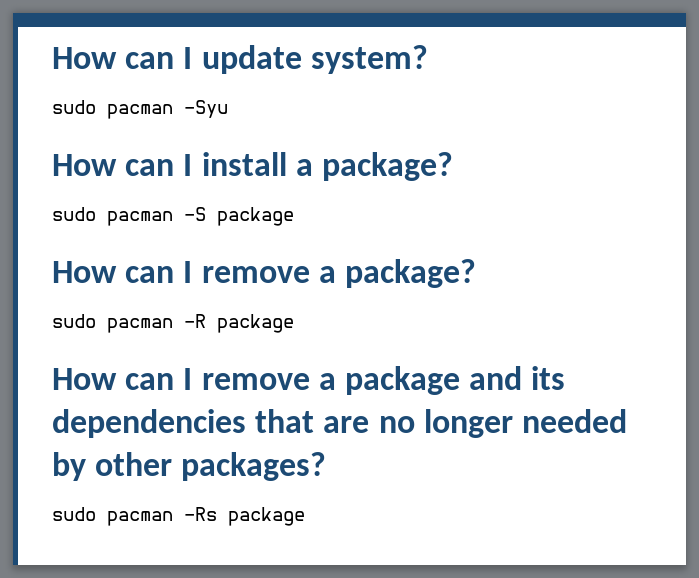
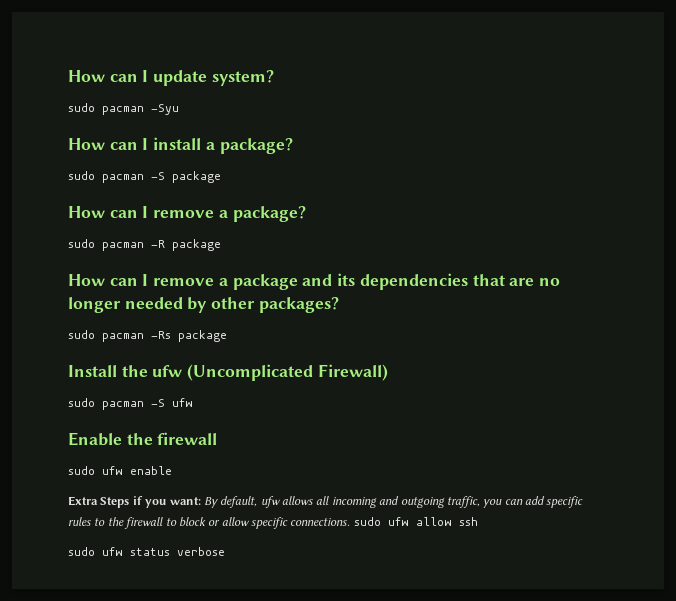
(305, 516) none -> [68,364,388,381] [68,398,193,410] [68,432,218,446] [68,466,172,475] [68,496,584,508] [68,517,478,529] [68,547,225,556] // Install the ufw (Uncomplicated Firewall) // sudo pacman -S ufw // Enable the firewall // sudo ufw enable // Extra Steps if you want: By default, ufw allows all incoming and outgoing traffic, you can add specific rules to the firewall to block or allow specific connections. sudo ufw allow ssh // sudo ufw status verbose

